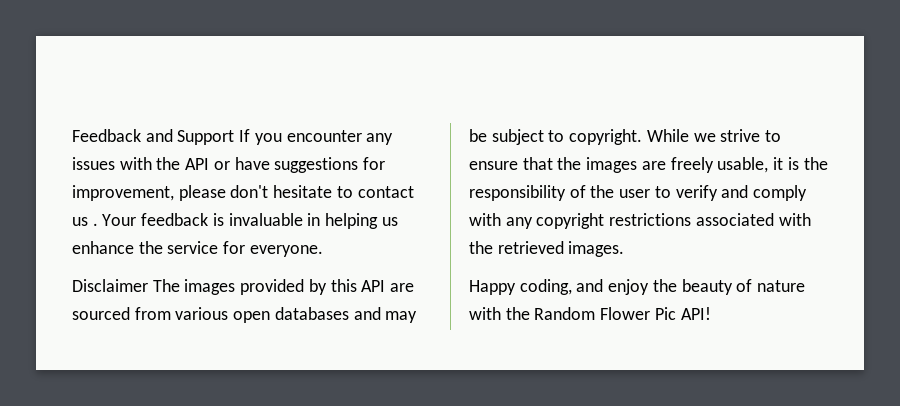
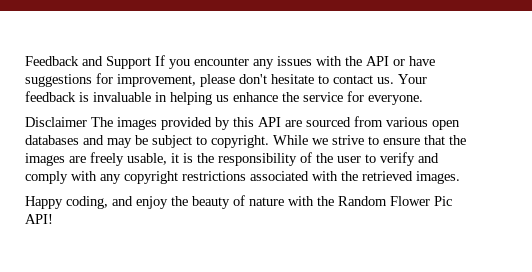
[72,217,98,226] us . -> [377,77,394,84] us.

